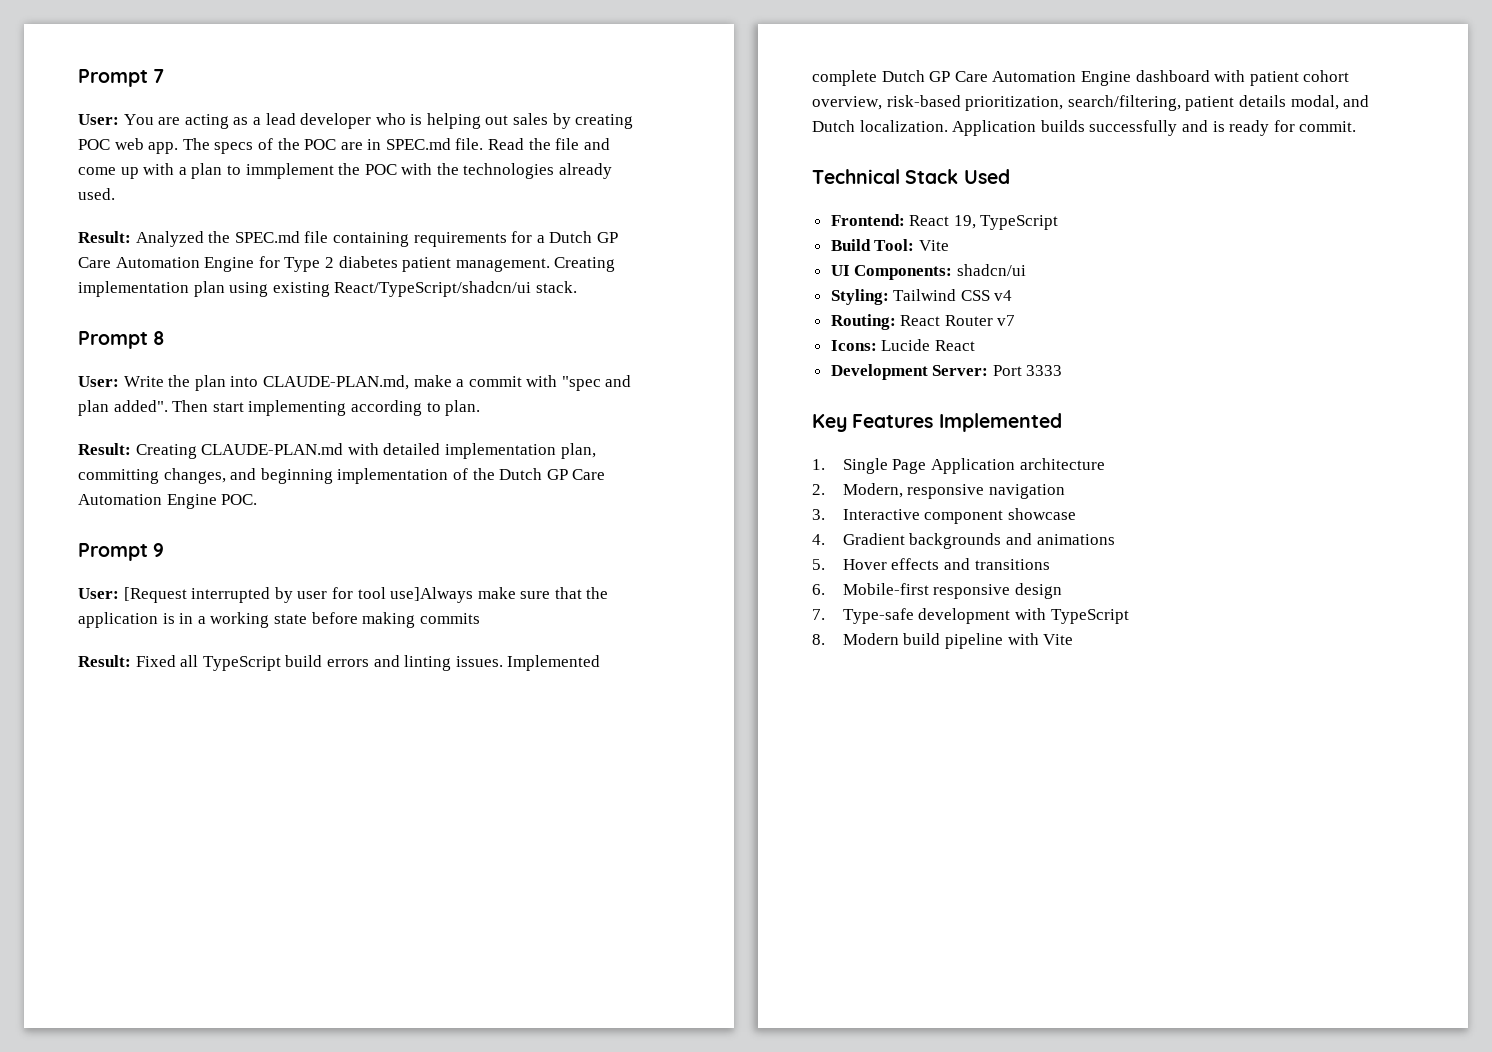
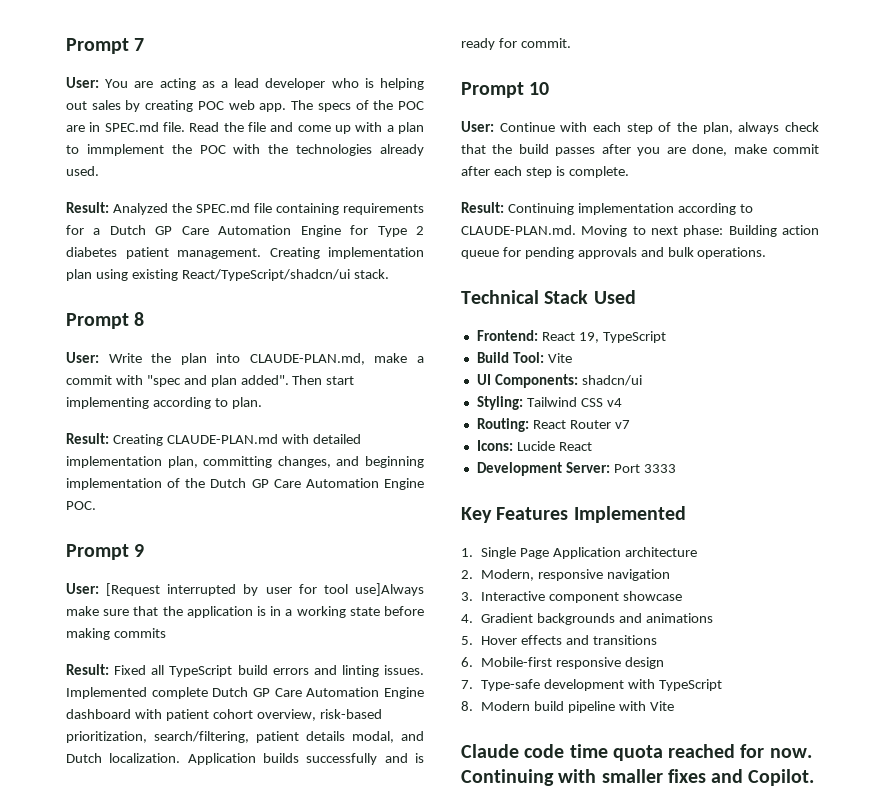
(1357, 126) none -> [461,82,550,98] [461,121,819,134] [461,144,819,156] [461,166,629,178] [461,202,753,215] [461,225,819,237] [461,247,767,259] // Prompt 10 // User: Continue with each step of the plan, always check that the build passes after you are done, make commit after each step is complete. // Result: Continuing implementation according to CLAUDE-PLAN.md. Moving to next phase: Building action queue for pending approvals and bulk operations.
(1074, 639) none -> [461,744,812,761] [461,769,815,786] // Claude code time quota reached for now. Continuing with smaller fixes and Copilot.

